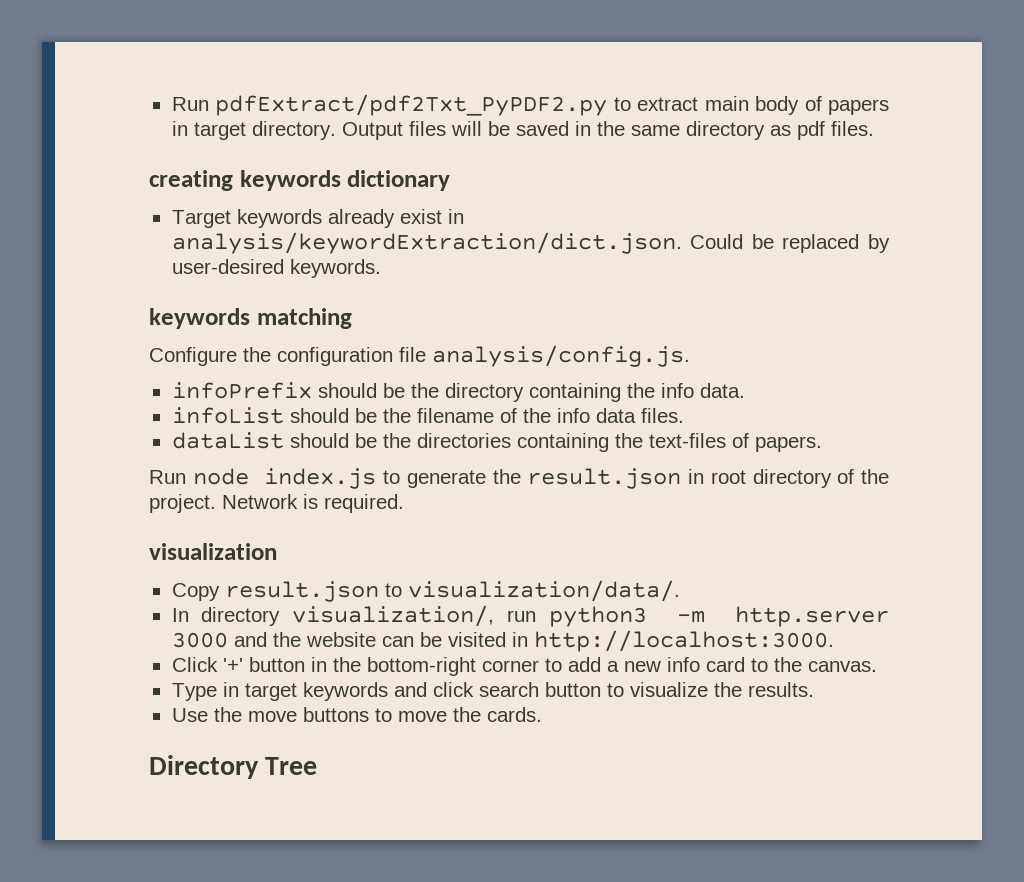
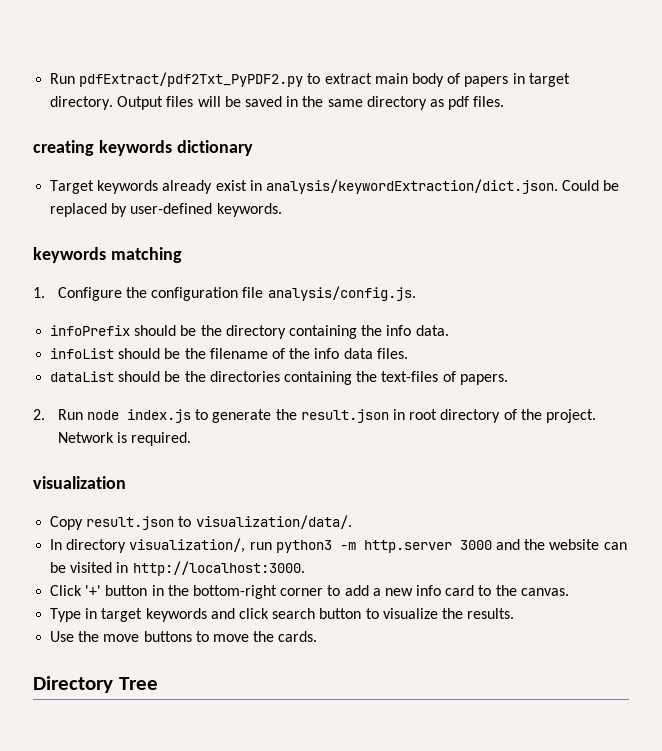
[171,259,284,274] user-desired -> [130,203,213,214] user-defined
(352, 318) none -> [33,287,45,298] 1.
(822, 444) none -> [33,409,45,420] 2.

